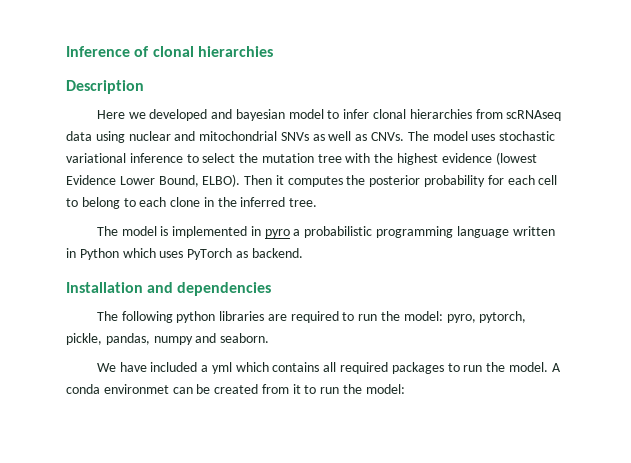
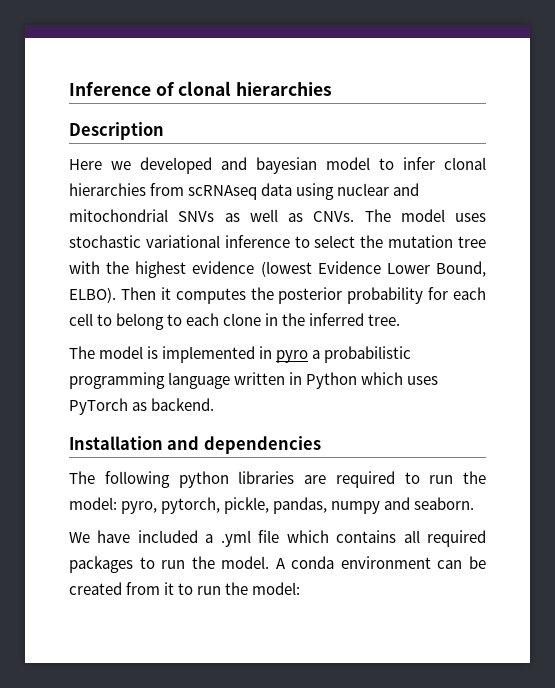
[211,362,232,374] yml -> [220,530,280,547] .yml file
[103,384,169,394] environmet -> [340,556,431,569] environment

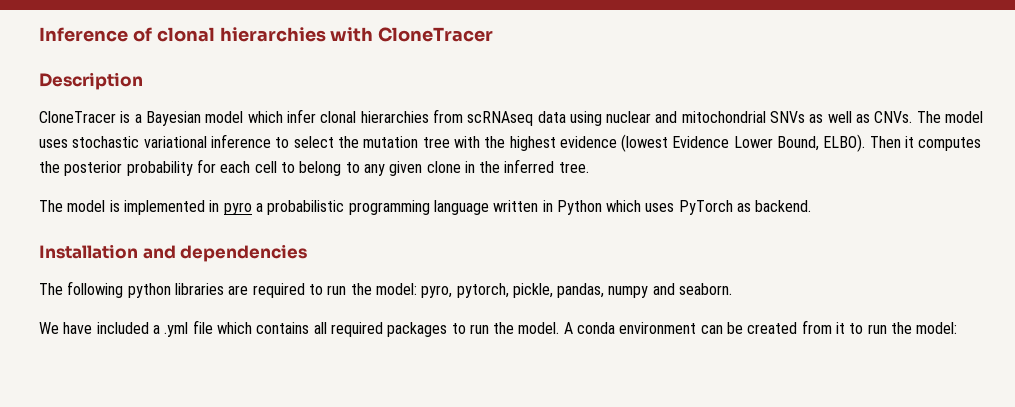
(333, 89) none -> [330,27,494,42] with CloneTracer
[69,157,394,174] Here we developed and bayesian model to -> [39,111,283,126] CloneTracer is a Bayesian model which
[186,313,220,326] each -> [363,161,423,176] any given

